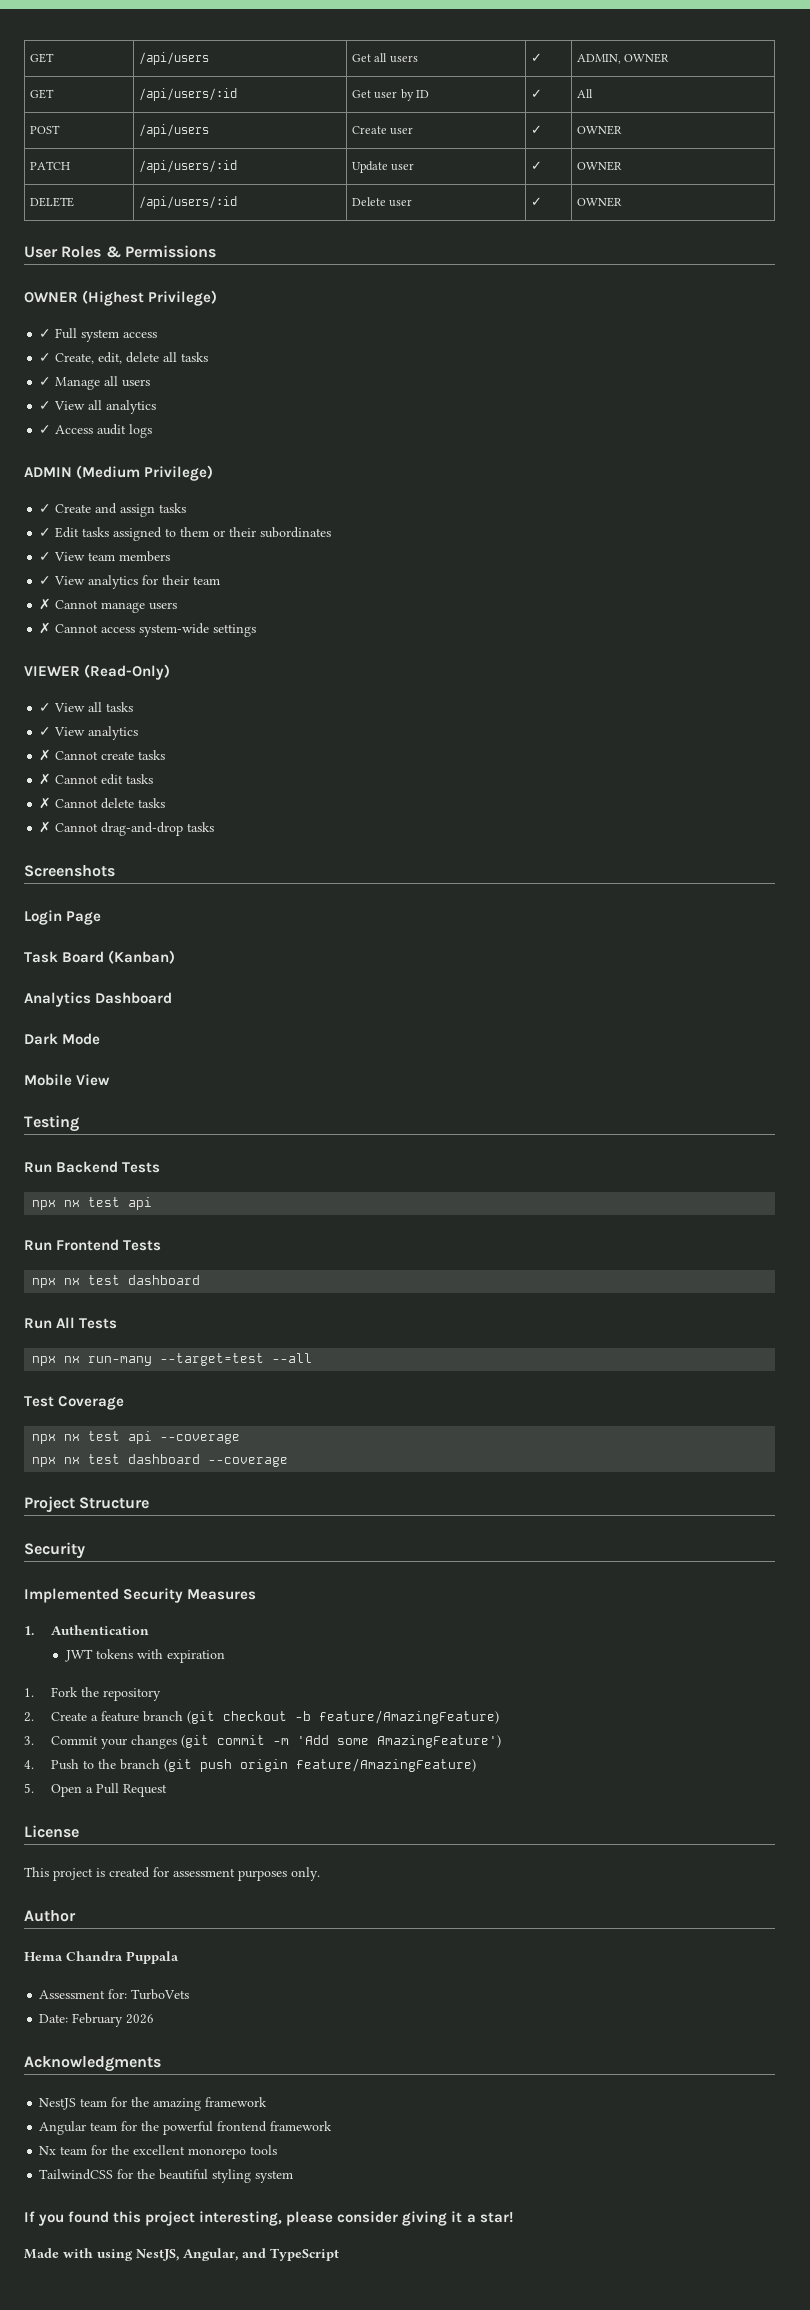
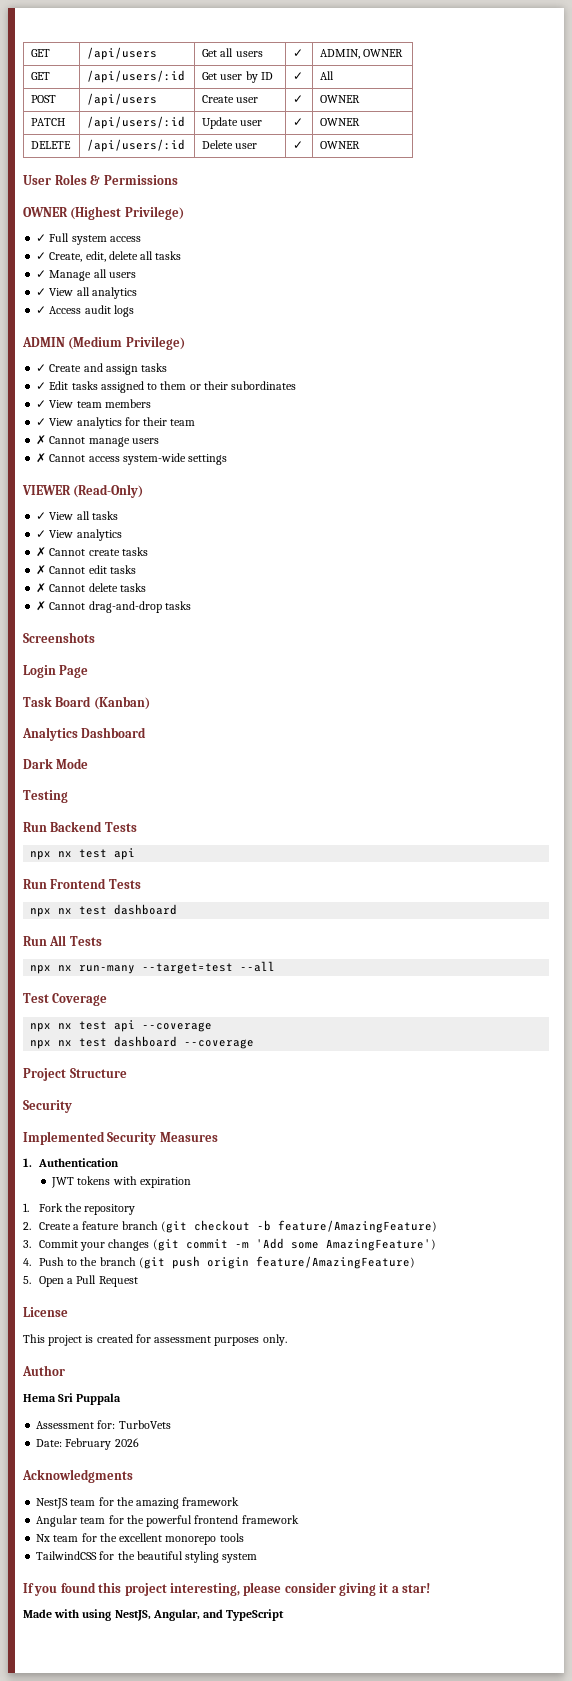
[24,1074,111,1086] // Mobile View -> (89, 763) none
[66,1951,123,1961] Chandra -> [58,1393,74,1402] Sri

